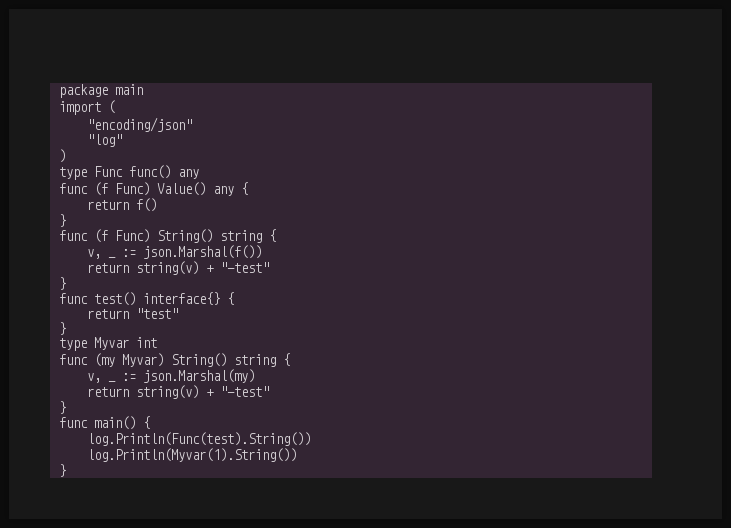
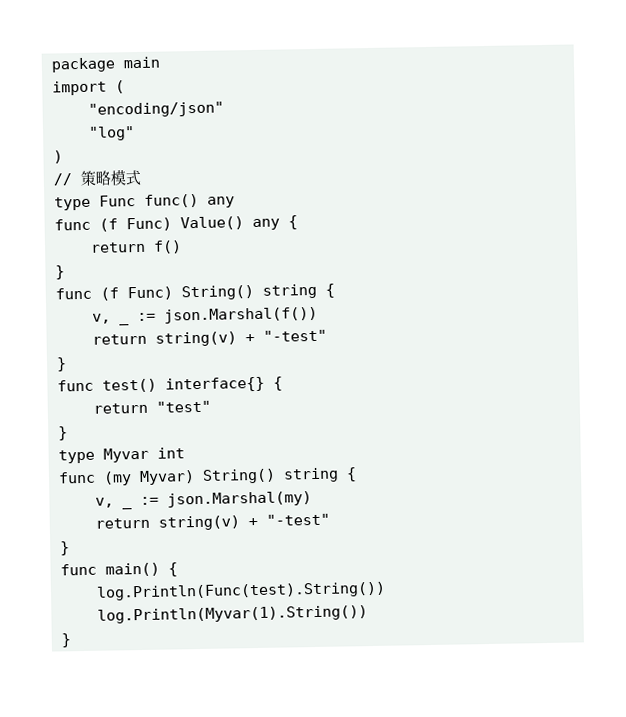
(66, 156) none -> [53,169,142,186] // // 策略模式

